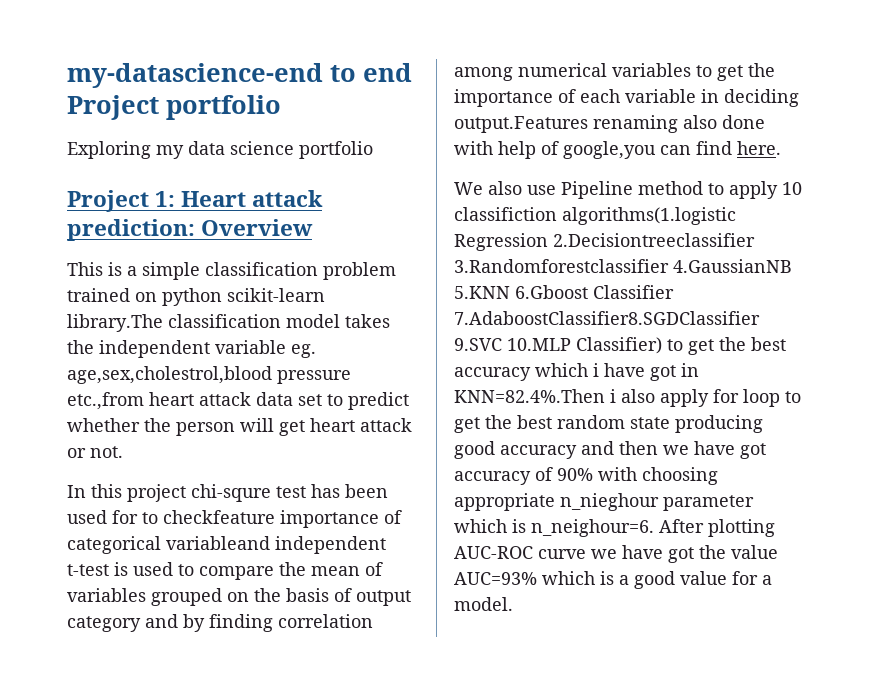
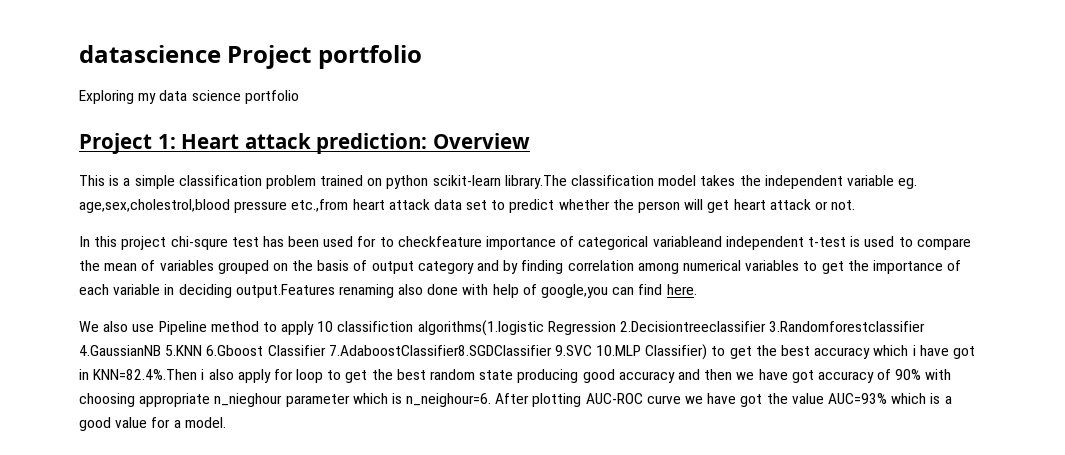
[67,63,412,88] my-datascience-end to end -> [79,45,221,63] datascience

